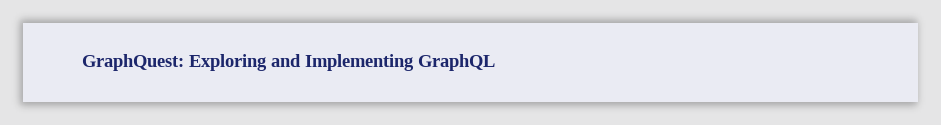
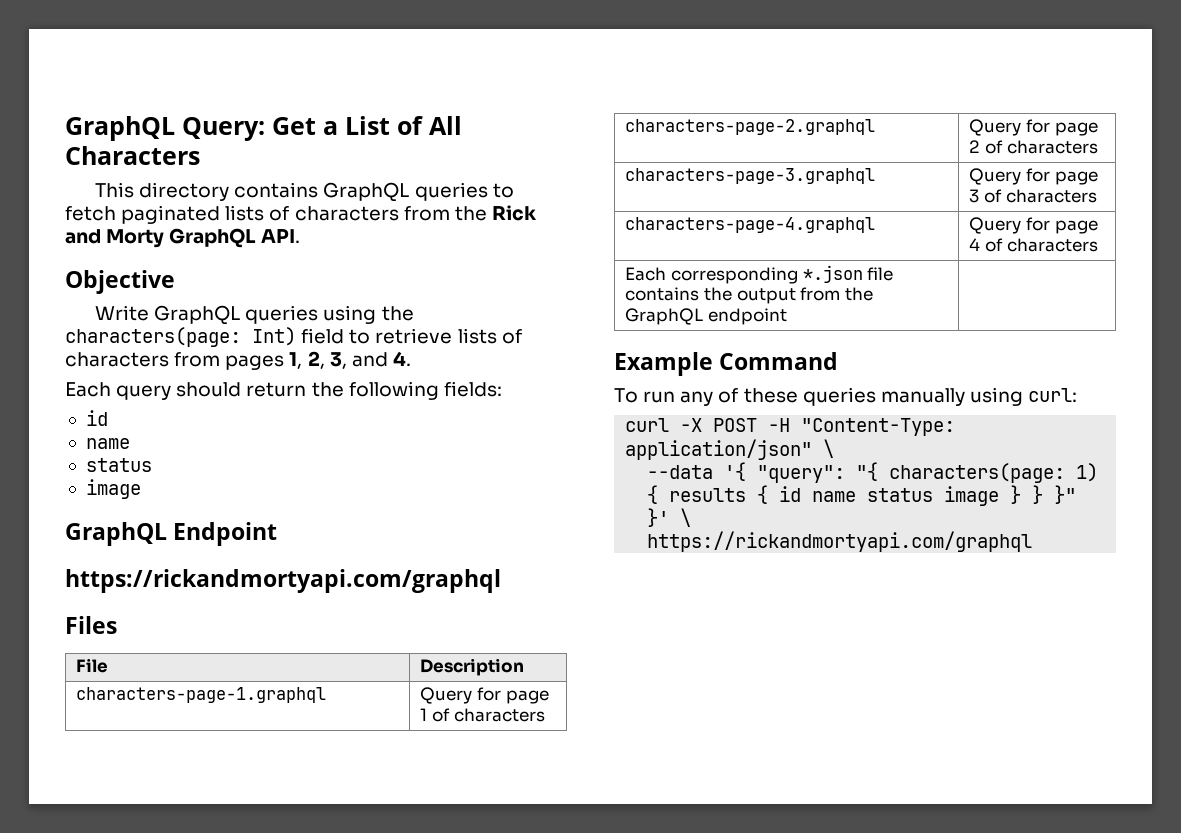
[82,54,495,71] GraphQuest: Exploring and Implementing GraphQL -> [65,116,462,141] [65,146,200,165] [94,182,514,202] [65,205,537,224] [65,228,301,248] [65,270,175,294] [94,305,414,325] [65,327,522,347] [65,351,411,370] [65,381,502,400] [85,410,108,426] [85,438,130,449] [85,458,152,472] [85,479,141,499] [65,522,278,546] [65,569,501,593] [65,616,117,634] [76,658,109,673] [420,658,525,676] [76,687,327,703] [420,687,549,704] [420,708,545,722] [625,119,876,135] [969,119,1098,136] [969,140,1098,154] [625,168,876,184] [969,168,1098,185] [969,189,1097,203] [625,217,876,233] [969,217,1098,234] [969,238,1098,252] [625,265,894,284] [625,287,873,304] [625,308,787,325] [614,352,839,376] [614,387,1078,406] [625,418,956,436] [625,439,835,460] [647,462,1099,483] [647,485,1077,506] [647,508,692,527] [647,531,1033,552] GraphQL Query: Get a List of All Characters // This directory contains GraphQL queries to fetch paginated lists of characters from the Rick and Morty GraphQL API. // Objective // Write GraphQL queries using the characters(page: Int) field to retrieve lists of characters from pages 1, 2, 3, and 4. // Each query should return the following fields: // id // name // status // image // GraphQL Endpoint // https://rickandmortyapi.com/graphql // Files // File | Description // characters-page-1.graphql | Query for page 1 of characters // characters-page-2.graphql | Query for page 2 of characters // characters-page-3.graphql | Query for page 3 of characters // characters-page-4.graphql | Query for page 4 of characters // Each corresponding *.json file contains the output from the GraphQL endpoint | // Example Command // To run any of these queries manually using curl: // curl -X POST -H "Content-Type: application/json" \ // --data '{ "query": "{ characters(page: 1) { results { id name status image } } }" }' \ // https://rickandmortyapi.com/graphql

